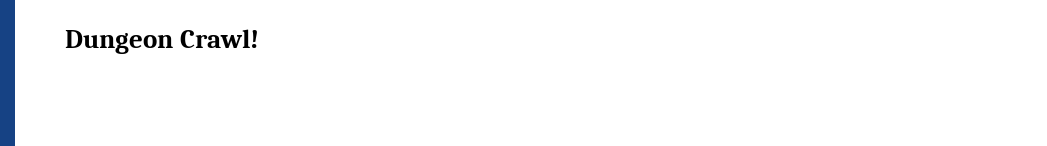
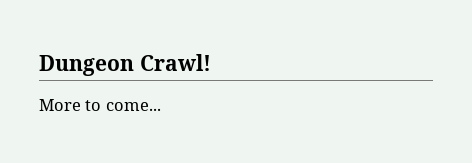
(260, 38) none -> [39,99,161,111] // More to come...

